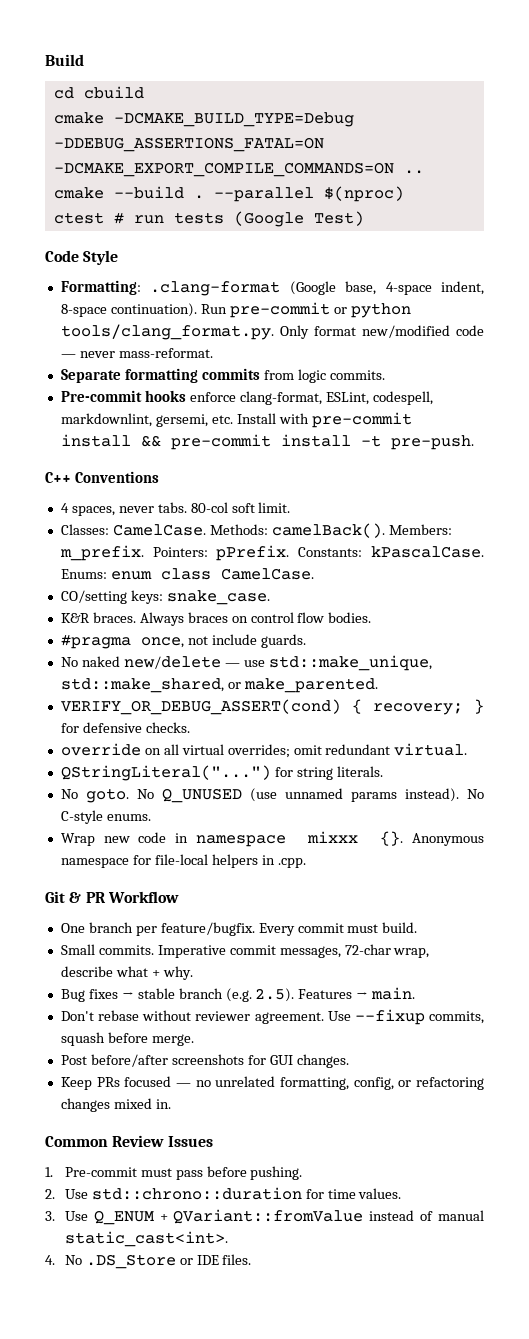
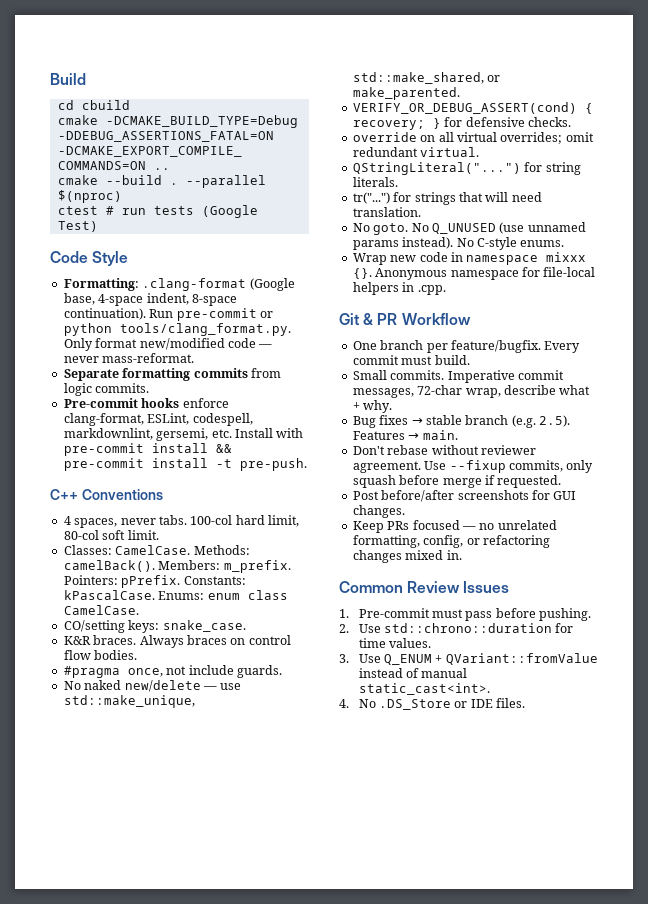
(187, 507) none -> [190,515,299,527] 100-col hard limit,
(383, 771) none -> [352,192,542,205] [352,207,421,217] // tr("...") for strings that will need translation.
(484, 1017) none -> [566,460,594,473] only
[151,1034,194,1046] merge. -> [442,475,562,488] merge if requested.

